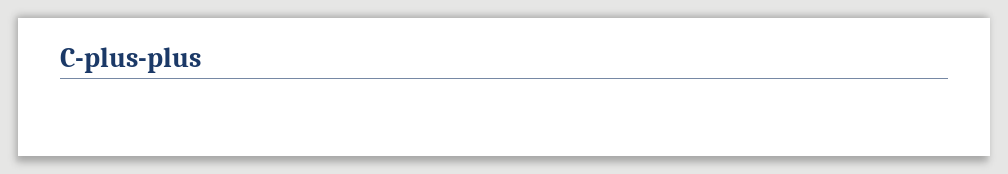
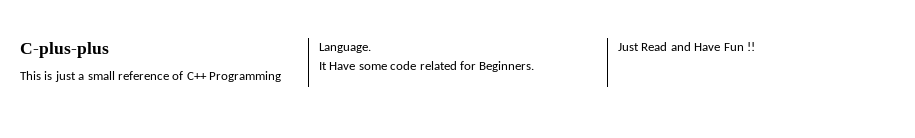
(201, 60) none -> [20,71,281,82] [319,43,371,53] [319,61,535,72] [618,42,755,51] // This is just a small reference of C++ Programming Language. // It Have some code related for Beginners. // Just Read and Have Fun !!

